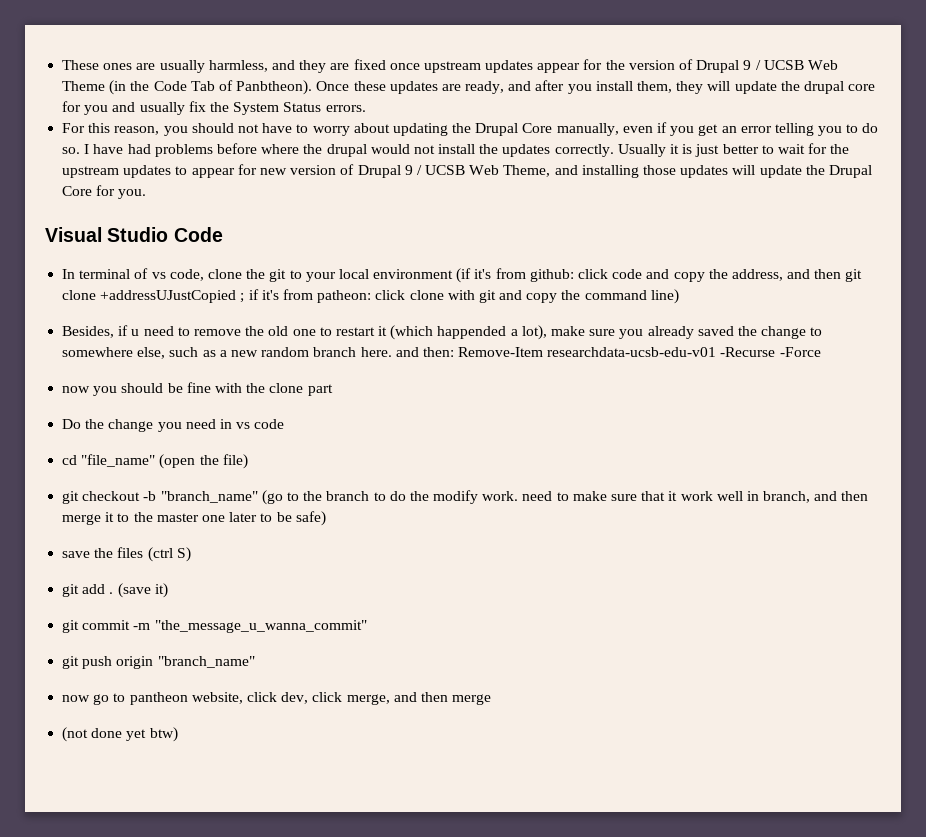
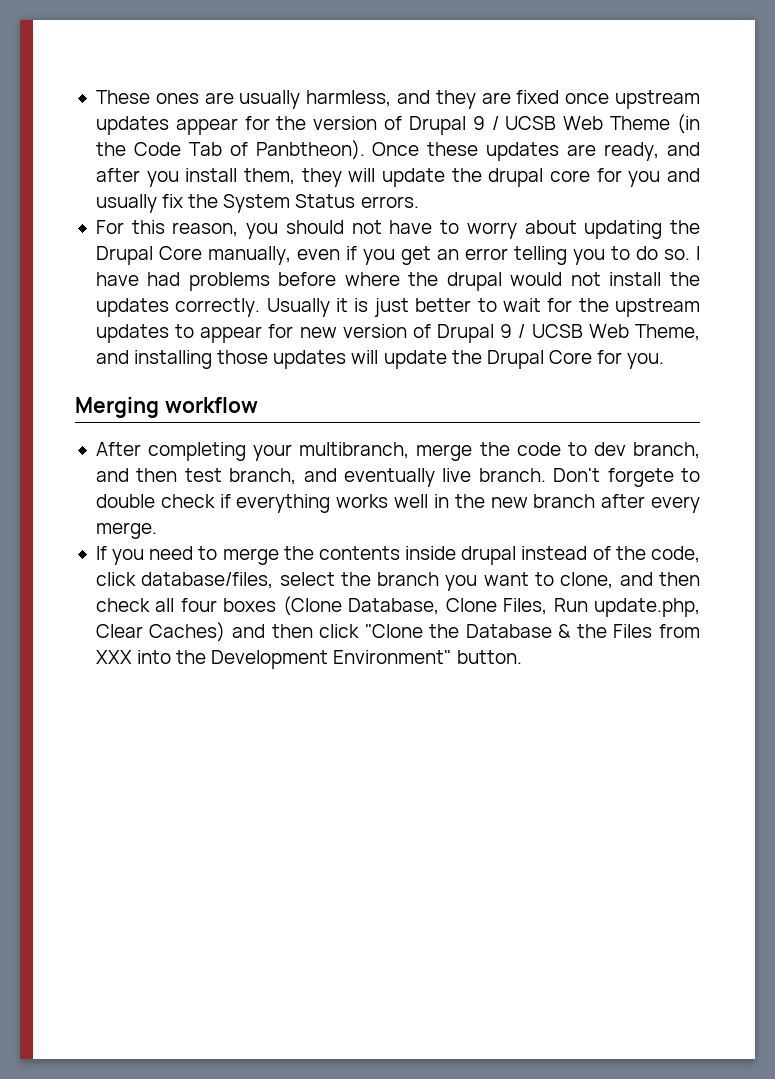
[45,227,223,242] [62,268,863,283] [62,289,679,304] [62,325,823,340] [62,347,821,359] [62,382,333,396] [62,419,285,432] [62,454,248,469] [62,490,869,505] [62,511,326,526] [62,547,191,562] [62,583,168,598] [62,620,367,633] [62,656,255,669] [62,692,492,705] [62,727,178,742] Visual Studio Code // In terminal of vs code, clone the git to your local environment (if it's from github: click code and copy the address, and then git clone +addressUJustCopied ; if it's from patheon: click clone with git and copy the command line) // Besides, if u need to remove the old one to restart it (which happended a lot), make sure you already saved the change to somewhere else, such as a new random branch here. and then: Remove-Item researchdata-ucsb-edu-v01 -Recurse -Force // now you should be fine with the clone part // Do the change you need in vs code // cd "file_name" (open the file) // git checkout -b "branch_name" (go to the branch to do the modify work. need to make sure that it work well in branch, and then merge it to the master one later to be safe) // save the files (ctrl S) // git add . (save it) // git commit -m "the_message_u_wanna_commit" // git push origin "branch_name" // now go to pantheon website, click dev, click merge, and then merge // (not done yet btw) -> [75,397,258,418] [95,442,700,461] [95,468,700,487] [95,494,700,513] [95,522,157,539] [95,546,700,565] [95,572,701,591] [95,596,701,617] [95,622,700,642] [95,650,522,669] Merging workflow // After completing your multibranch, merge the code to dev branch, and then test branch, and eventually live branch. Don't forgete to double check if everything works well in the new branch after every merge. // If you need to merge the contents inside drupal instead of the code, click database/files, select the branch you want to clone, and then check all four boxes (Clone Database, Clone Files, Run update.php, Clear Caches) and then click "Clone the Database & the Files from XXX into the Development Environment" button.

